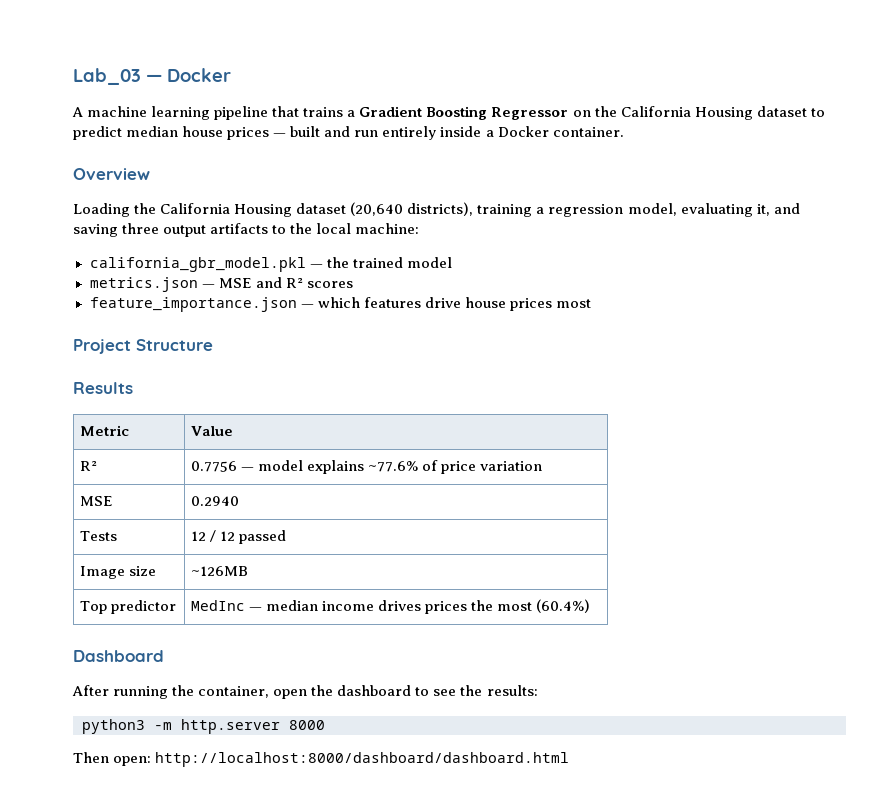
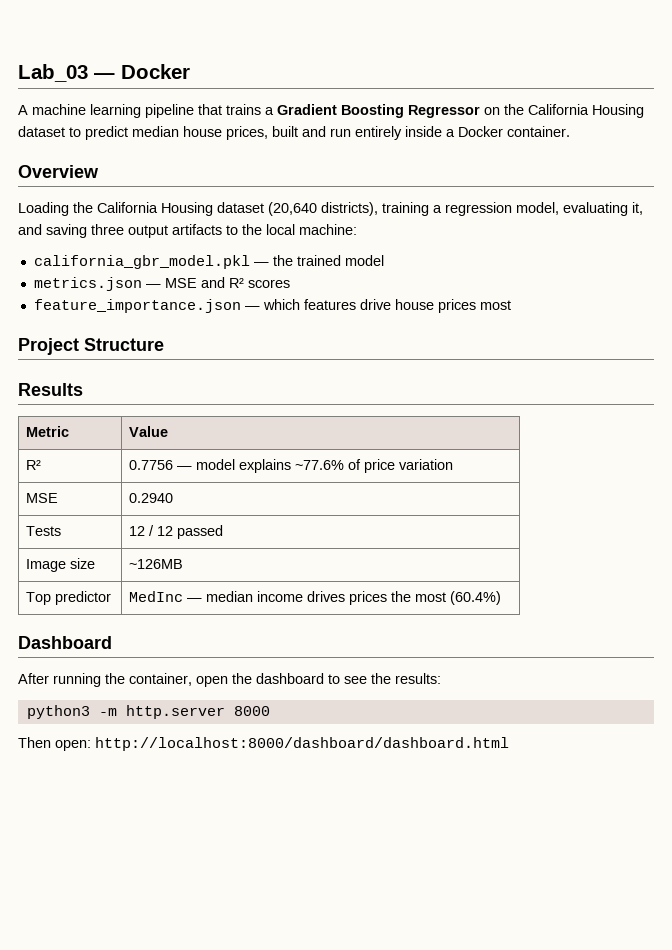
[227,127,287,140] prices — -> [226,126,268,140] prices,

